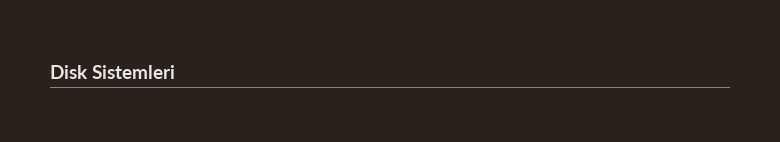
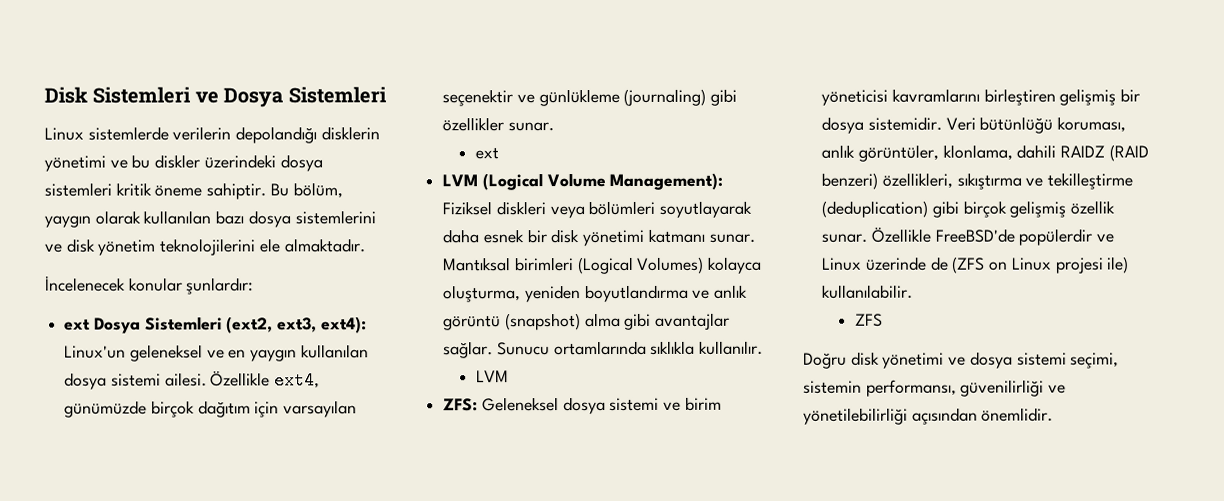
(175, 72) none -> [194,86,387,108] [44,126,380,144] [44,154,323,172] [44,182,343,200] [44,210,376,228] [44,238,366,256] [45,275,255,295] [64,316,367,334] [64,344,369,362] [64,370,321,390] [64,400,358,418] [442,88,738,107] [442,117,554,132] [474,147,499,160] [442,172,724,191] [442,200,753,219] [442,228,755,247] [443,256,763,275] [443,284,749,303] [443,312,731,331] [443,340,764,359] [475,370,509,383] [443,396,722,415] [821,88,1141,106] [821,116,1127,134] [821,144,1149,162] [821,172,1134,190] [821,200,1116,218] [821,226,1115,246] [822,256,1130,274] [822,284,914,299] [854,313,883,327] [803,351,1120,369] [803,379,1067,397] [803,407,1054,425] ve Dosya Sistemleri // Linux sistemlerde verilerin depolandığı disklerin yönetimi ve bu diskler üzerindeki dosya sistemleri kritik öneme sahiptir. Bu bölüm, yaygın olarak kullanılan bazı dosya sistemlerini ve disk yönetim teknolojilerini ele almaktadır. // İncelenecek konular şunlardır: // ext Dosya Sistemleri (ext2, ext3, ext4): Linux'un geleneksel ve en yaygın kullanılan dosya sistemi ailesi. Özellikle ext4, günümüzde birçok dağıtım için varsayılan seçenektir ve günlükleme (journaling) gibi özellikler sunar. // ext // LVM (Logical Volume Management): Fiziksel diskleri veya bölümleri soyutlayarak daha esnek bir disk yönetimi katmanı sunar. Mantıksal birimleri (Logical Volumes) kolayca oluşturma, yeniden boyutlandırma ve anlık görüntü (snapshot) alma gibi avantajlar sağlar. Sunucu ortamlarında sıklıkla kullanılır. // LVM // ZFS: Geleneksel dosya sistemi ve birim yöneticisi kavramlarını birleştiren gelişmiş bir dosya sistemidir. Veri bütünlüğü koruması, anlık görüntüler, klonlama, dahili RAIDZ (RAID benzeri) özellikleri, sıkıştırma ve tekilleştirme (deduplication) gibi birçok gelişmiş özellik sunar. Özellikle FreeBSD'de popülerdir ve Linux üzerinde de (ZFS on Linux projesi ile) kullanılabilir. // ZFS // Doğru disk yönetimi ve dosya sistemi seçimi, sistemin performansı, güvenilirliği ve yönetilebilirliği açısından önemlidir.

